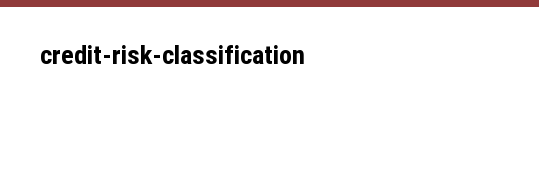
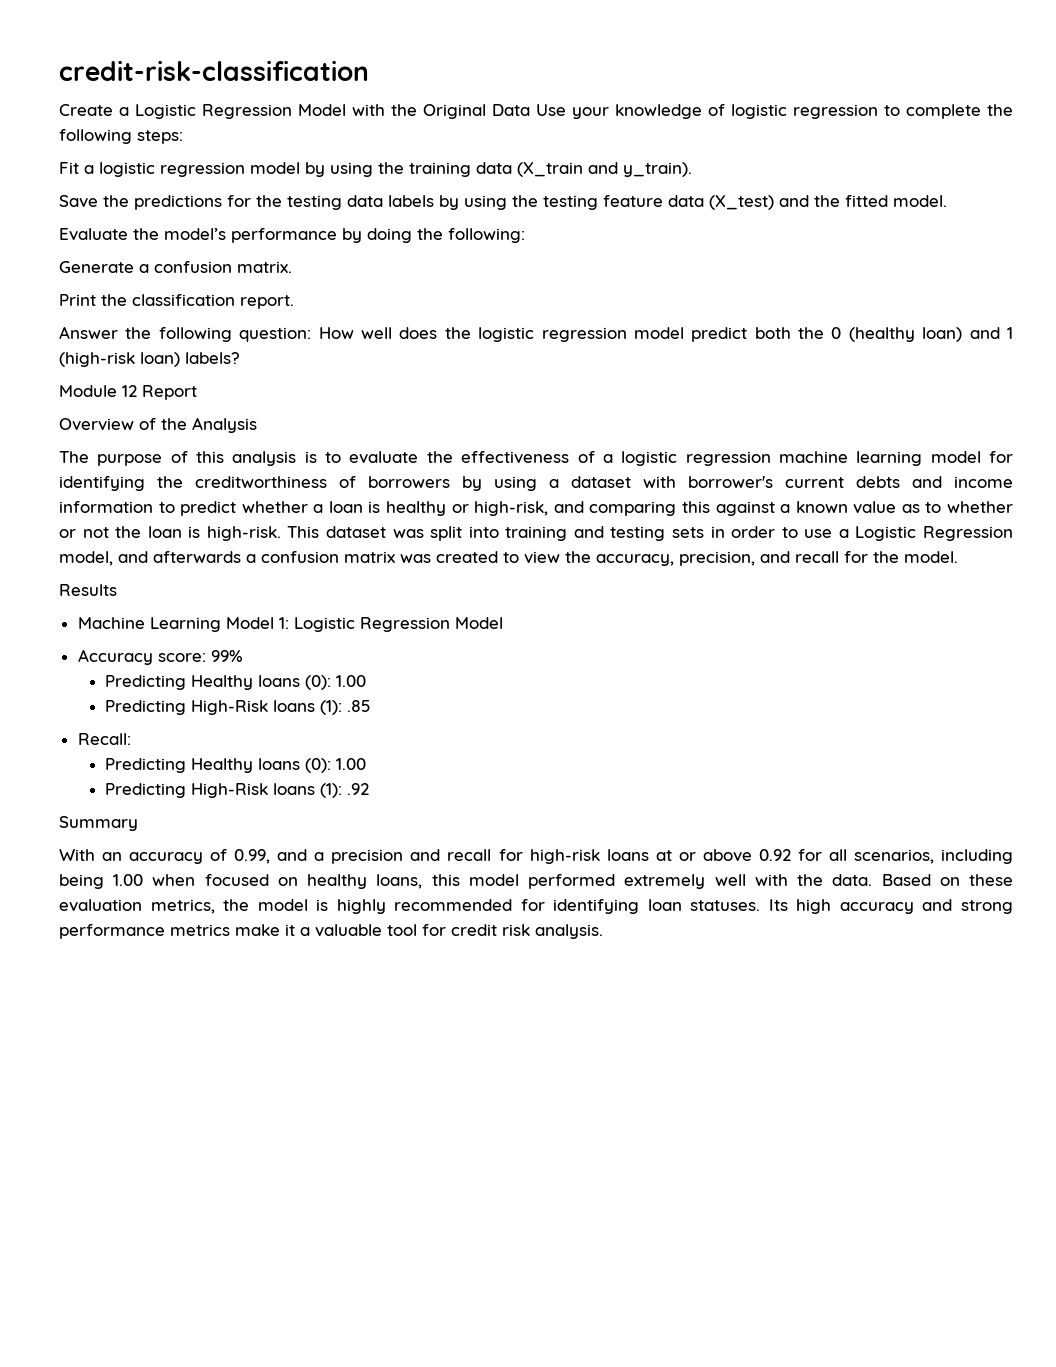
(305, 54) none -> [59,104,1013,119] [59,129,183,144] [59,162,692,177] [59,195,947,210] [59,228,525,243] [59,261,292,273] [59,294,294,309] [59,326,1014,342] [59,352,240,367] [59,385,197,400] [59,417,257,433] [59,451,1014,466] [59,476,1013,491] [59,501,1013,516] [59,526,1013,541] [59,551,958,566] [59,584,117,596] [77,617,503,632] [77,649,243,665] [105,675,367,690] [105,700,372,715] [77,733,131,745] [105,758,367,773] [105,783,370,798] [59,816,138,831] [59,849,1013,864] [59,874,1014,889] [59,899,1013,914] [59,924,603,939] // Create a Logistic Regression Model with the Original Data Use your knowledge of logistic regression to complete the following steps: // Fit a logistic regression model by using the training data (X_train and y_train). // Save the predictions for the testing data labels by using the testing feature data (X_test) and the fitted model. // Evaluate the model’s performance by doing the following: // Generate a confusion matrix. // Print the classification report. // Answer the following question: How well does the logistic regression model predict both the 0 (healthy loan) and 1 (high-risk loan) labels? // Module 12 Report // Overview of the Analysis // The purpose of this analysis is to evaluate the effectiveness of a logistic regression machine learning model for identifying the creditworthiness of borrowers by using a dataset with borrower's current debts and income information to predict whether a loan is healthy or high-risk, and comparing this against a known value as to whether or not the loan is high-risk. This dataset was split into training and testing sets in order to use a Logistic Regression model, and afterwards a confusion matrix was created to view the accuracy, precision, and recall for the model. // Results // Machine Learning Model 1: Logistic Regression Model // Accuracy score: 99% // Predicting Healthy loans (0): 1.00 // Predicting High-Risk loans (1): .85 // Recall: // Predicting Healthy loans (0): 1.00 // Predicting High-Risk loans (1): .92 // Summary // With an accuracy of 0.99, and a precision and recall for high-risk loans at or above 0.92 for all scenarios, including being 1.00 when focused on healthy loans, this model performed extremely well with the data. Based on these evaluation metrics, the model is highly recommended for identifying loan statuses. Its high accuracy and strong performance metrics make it a valuable tool for credit risk analysis.

